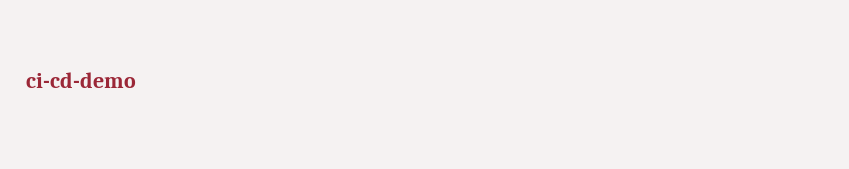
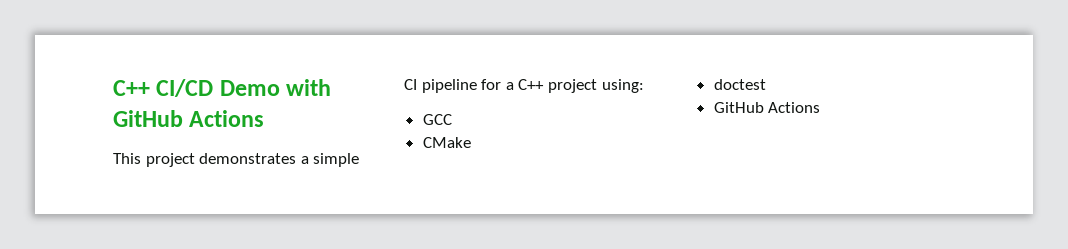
[26,72,136,88] ci-cd-demo -> [113,79,332,97] [113,110,265,127] [113,153,360,167] [404,79,644,93] [422,114,452,125] [422,137,471,148] [713,79,766,90] [713,102,821,113] C++ CI/CD Demo with GitHub Actions // This project demonstrates a simple CI pipeline for a C++ project using: // GCC // CMake // doctest // GitHub Actions

